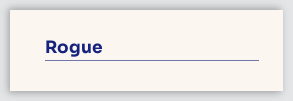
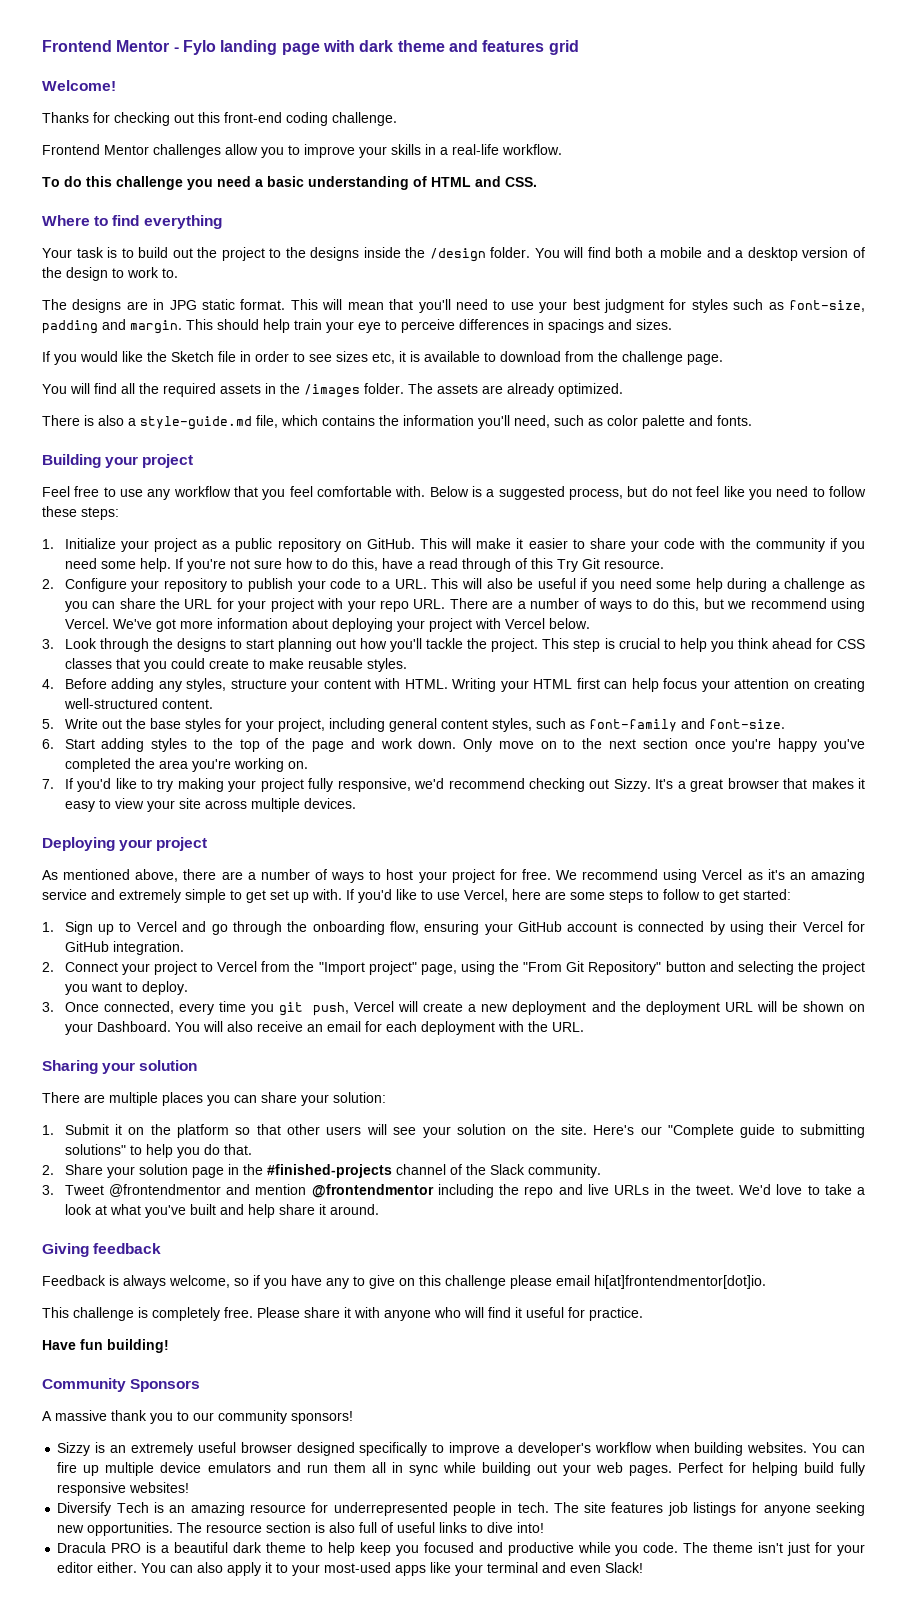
[45,40,103,57] Rogue -> [42,40,579,55] [42,80,116,91] [42,112,397,126] [42,144,562,158] [42,176,537,190] [42,215,222,229] [42,247,865,262] [42,267,178,281] [42,299,865,313] [42,319,672,334] [42,351,723,365] [42,383,623,398] [42,415,752,430] [42,454,194,468] [42,486,867,500] [42,506,119,520] [42,538,866,552] [64,558,664,572] [42,578,866,592] [64,598,865,612] [64,618,590,632] [42,638,865,652] [64,658,407,672] [42,678,866,692] [63,698,213,709] [42,718,785,732] [42,738,866,752] [64,758,308,772] [42,778,865,792] [64,798,356,812] [42,837,208,851] [42,869,865,883] [42,889,791,903] [42,921,866,935] [64,941,184,955] [42,961,866,975] [64,981,188,995] [42,1001,865,1016] [64,1021,584,1035] [42,1060,198,1074] [42,1092,386,1106] [42,1124,866,1138] [64,1144,252,1158] [42,1164,601,1178] [42,1184,866,1198] [64,1204,379,1218] [42,1243,162,1257] [42,1275,766,1289] [42,1307,643,1321] [42,1339,169,1353] [42,1378,201,1392] [42,1410,353,1424] [57,1442,866,1456] [57,1462,866,1476] [57,1482,190,1496] [57,1502,866,1516] [57,1522,545,1536] [57,1542,866,1556] [57,1562,644,1576] Frontend Mentor - Fylo landing page with dark theme and features grid // Welcome! // Thanks for checking out this front-end coding challenge. // Frontend Mentor challenges allow you to improve your skills in a real-life workflow. // To do this challenge you need a basic understanding of HTML and CSS. // Where to find everything // Your task is to build out the project to the designs inside the /design folder. You will find both a mobile and a desktop version of the design to work to. // The designs are in JPG static format. This will mean that you'll need to use your best judgment for styles such as font-size, padding and margin. This should help train your eye to perceive differences in spacings and sizes. // If you would like the Sketch file in order to see sizes etc, it is available to download from the challenge page. // You will find all the required assets in the /images folder. The assets are already optimized. // There is also a style-guide.md file, which contains the information you'll need, such as color palette and fonts. // Building your project // Feel free to use any workflow that you feel comfortable with. Below is a suggested process, but do not feel like you need to follow these steps: // 1. Initialize your project as a public repository on GitHub. This will make it easier to share your code with the community if you need some help. If you're not sure how to do this, have a read through of this Try Git resource. // 2. Configure your repository to publish your code to a URL. This will also be useful if you need some help during a challenge as you can share the URL for your project with your repo URL. There are a number of ways to do this, but we recommend using Vercel. We've got more information about deploying your project with Vercel below. // 3. Look through the designs to start planning out how you'll tackle the project. This step is crucial to help you think ahead for CSS classes that you could create to make reusable styles. // 4. Before adding any styles, structure your content with HTML. Writing your HTML first can help focus your attention on creating well-structured content. // 5. Write out the base styles for your project, including general content styles, such as font-family and font-size. // 6. Start adding styles to the top of the page and work down. Only move on to the next section once you're happy you've completed the area you're working on. // 7. If you'd like to try making your project fully responsive, we'd recommend checking out Sizzy. It's a great browser that makes it easy to view your site across multiple devices. // Deploying your project // As mentioned above, there are a number of ways to host your project for free. We recommend using Vercel as it's an amazing service and extremely simple to get set up with. If you'd like to use Vercel, here are some steps to follow to get started: // 1. Sign up to Vercel and go through the onboarding flow, ensuring your GitHub account is connected by using their Vercel for GitHub integration. // 2. Connect your project to Vercel from the "Import project" page, using the "From Git Repository" button and selecting the project you want to deploy. // 3. Once connected, every time you git push, Vercel will create a new deployment and the deployment URL will be shown on your Dashboard. You will also receive an email for each deployment with the URL. // Sharing your solution // There are multiple places you can share your solution: // 1. Submit it on the platform so that other users will see your solution on the site. Here's our "Complete guide to submitting solutions" to help you do that. // 2. Share your solution page in the #finished-projects channel of the Slack community. // 3. Tweet @frontendmentor and mention @frontendmentor including the repo and live URLs in the tweet. We'd love to take a look at what you've built and help share it around. // Giving feedback // Feedback is always welcome, so if you have any to give on this challenge please email hi[at]frontendmentor[dot]io. // This challenge is completely free. Please share it with anyone who will find it useful for practice. // Have fun building! // Community Sponsors // A massive thank you to our community sponsors! // Sizzy is an extremely useful browser designed specifically to improve a developer's workflow when building websites. You can fire up multiple device emulators and run them all in sync while building out your web pages. Perfect for helping build fully responsive websites! // Diversify Tech is an amazing resource for underrepresented people in tech. The site features job listings for anyone seeking new opportunities. The resource section is also full of useful links to dive into! // Dracula PRO is a beautiful dark theme to help keep you focused and productive while you code. The theme isn't just for your editor either. You can also apply it to your most-used apps like your terminal and even Slack!

